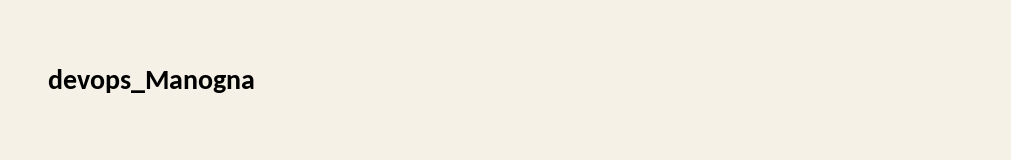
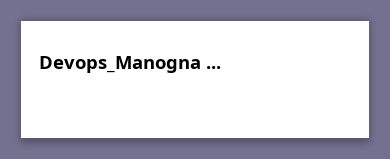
[48,69,255,93] devops_Manogna -> [39,56,221,73] Devops_Manogna ...

